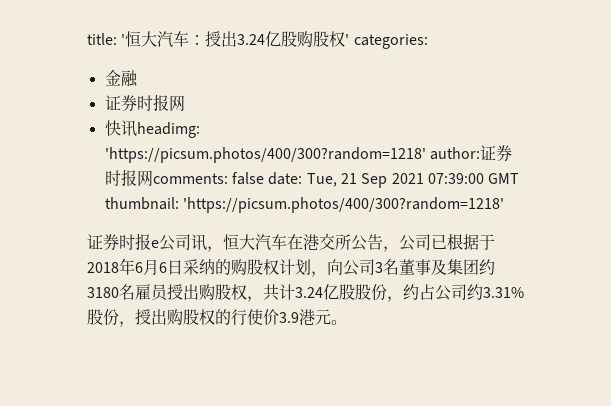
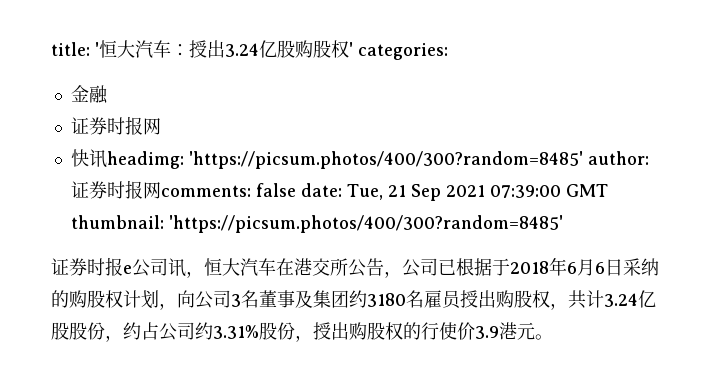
[104,147,426,163] 'https://picsum.photos/400/300?random=1218' -> [188,151,583,169] 'https://picsum.photos/400/300?random=8485'
[182,197,504,213] 'https://picsum.photos/400/300?random=1218' -> [168,215,563,233] 'https://picsum.photos/400/300?random=8485'

